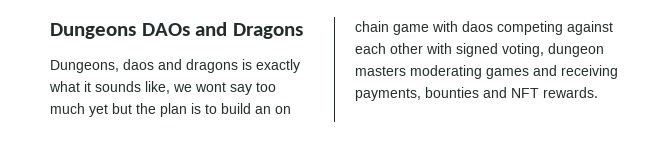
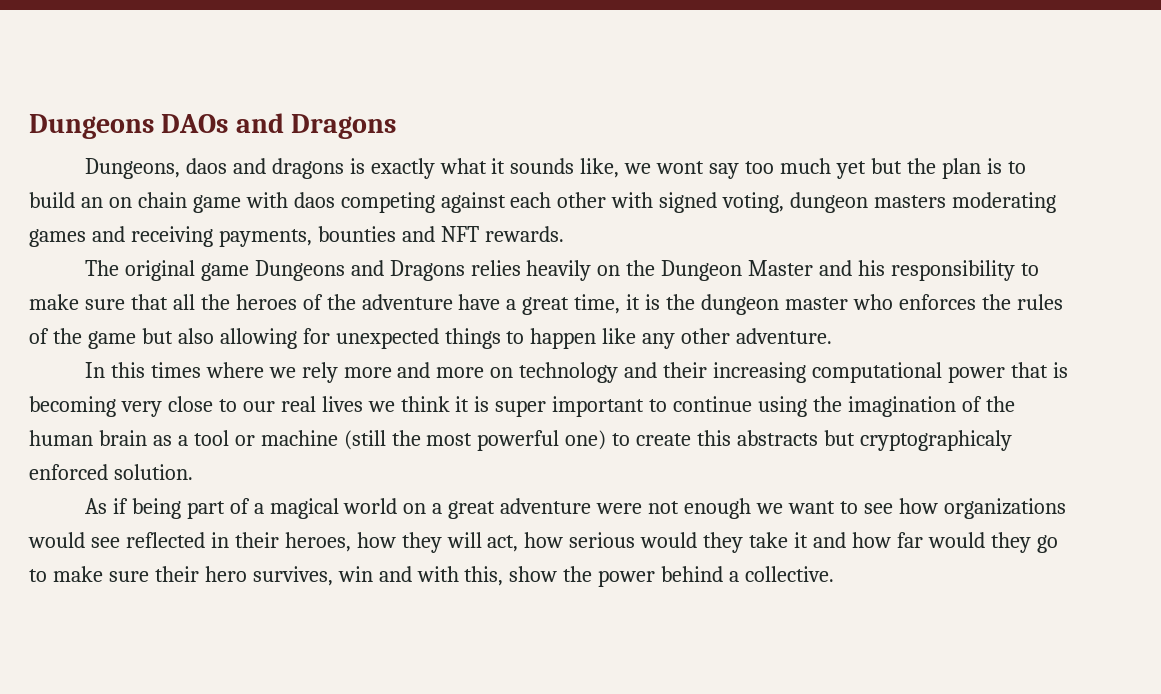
(598, 92) none -> [84,260,1040,281] [29,294,1063,315] [29,328,833,349] [84,362,1068,383] [29,396,1015,417] [29,430,1012,451] [29,464,193,480] [84,498,1066,519] [28,532,1058,553] [29,566,835,587] // The original game Dungeons and Dragons relies heavily on the Dungeon Master and his responsibility to make sure that all the heroes of the adventure have a great time, it is the dungeon master who enforces the rules of the game but also allowing for unexpected things to happen like any other adventure. // In this times where we rely more and more on technology and their increasing computational power that is becoming very close to our real lives we think it is super important to continue using the imagination of the human brain as a tool or machine (still the most powerful one) to create this abstracts but cryptographicaly enforced solution. // As if being part of a magical world on a great adventure were not enough we want to see how organizations would see reflected in their heroes, how they will act, how serious would they take it and how far would they go to make sure their hero survives, win and with this, show the power behind a collective.

